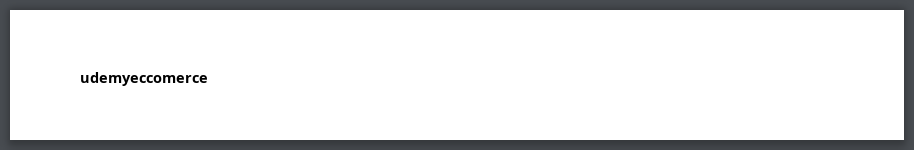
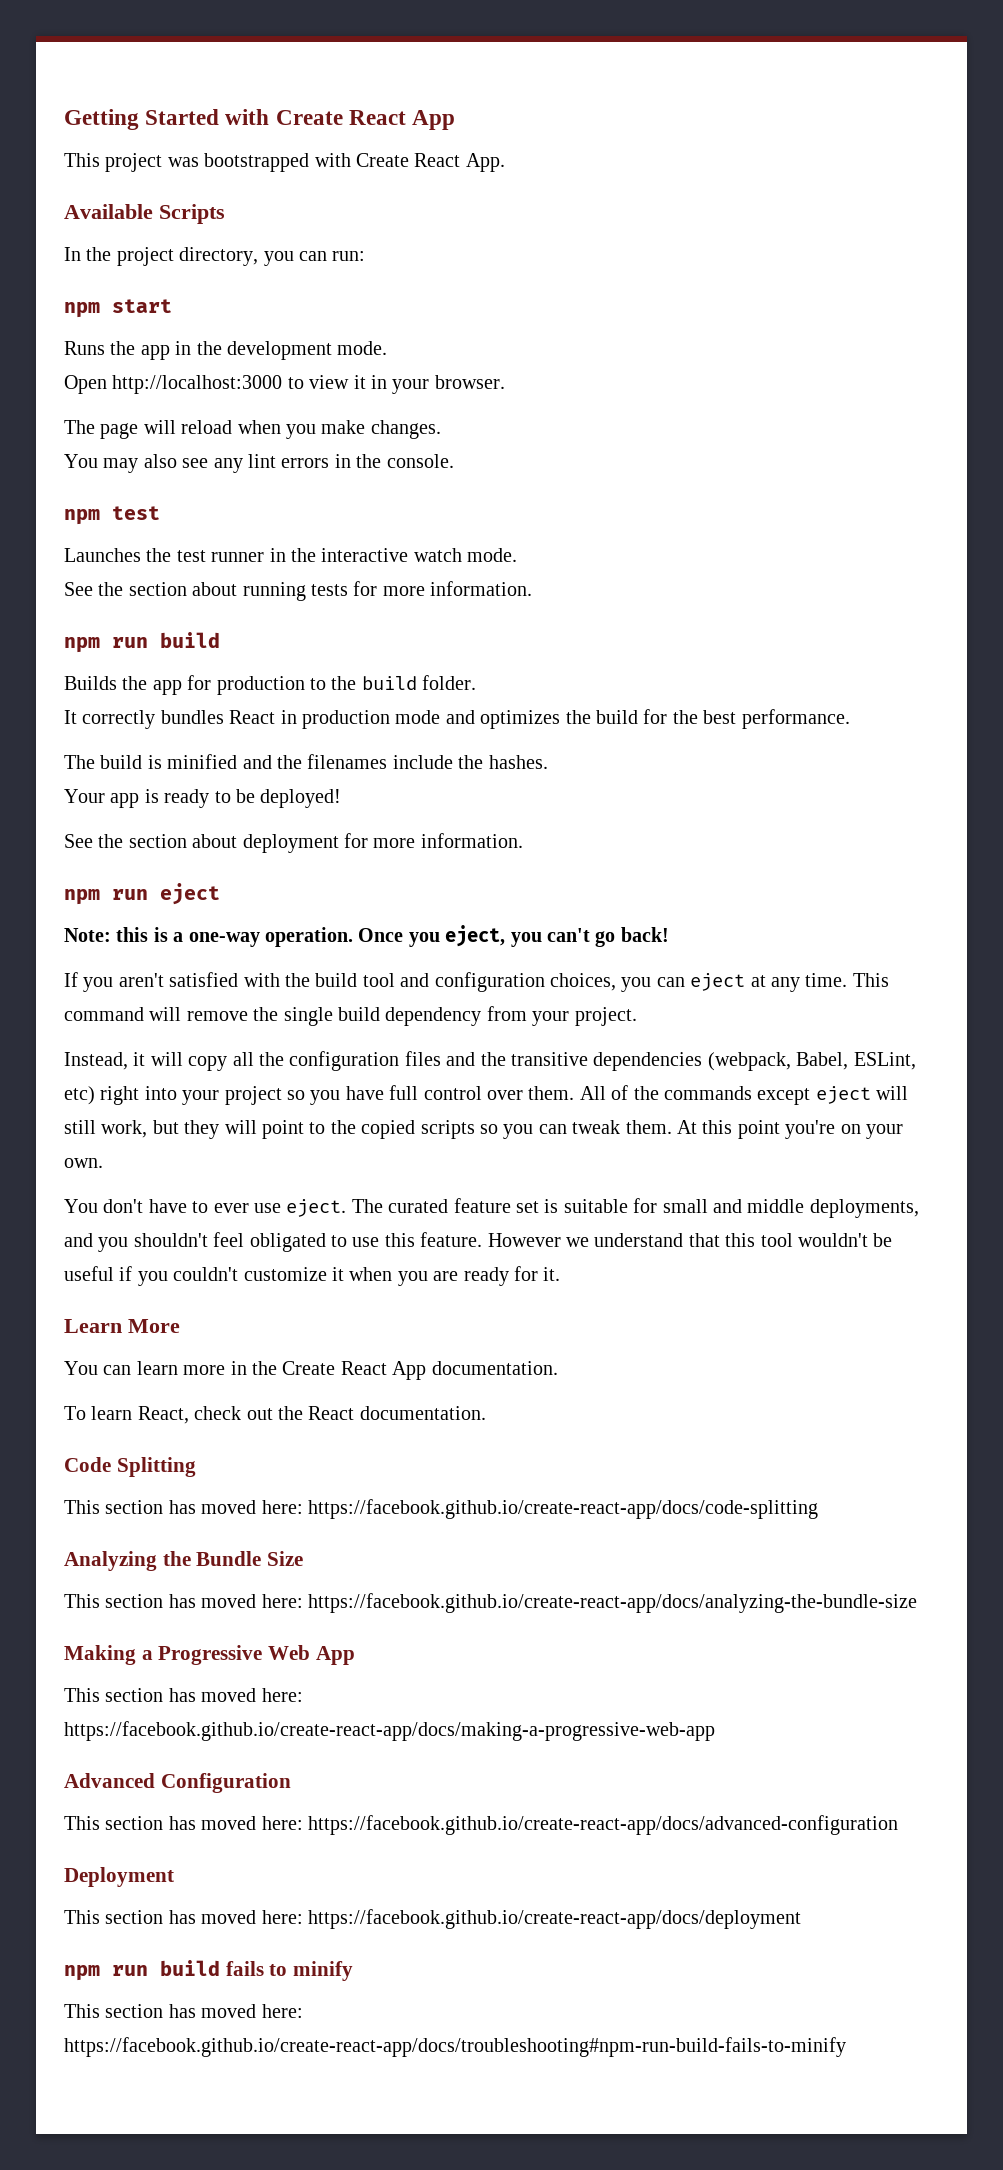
[80,72,208,86] udemyeccomerce -> [64,109,456,130] [64,153,505,172] [64,204,225,224] [64,247,366,266] [64,299,172,318] [64,341,388,360] [64,375,505,394] [64,420,441,439] [64,454,454,473] [64,506,160,525] [64,548,518,562] [64,581,533,601] [64,632,220,653] [64,675,477,695] [64,709,850,729] [64,754,548,769] [64,789,342,808] [64,833,523,853] [64,883,220,905] [64,925,669,947] [64,972,889,992] [64,1006,637,1026] [64,1051,916,1071] [64,1085,909,1105] [64,1120,903,1139] [64,1158,103,1168] [64,1198,919,1218] [64,1232,893,1252] [64,1266,561,1286] [64,1319,180,1333] [64,1361,558,1380] [64,1406,486,1424] [64,1457,196,1477] [64,1499,818,1519] [64,1551,304,1571] [64,1593,917,1613] [64,1645,355,1665] [64,1688,303,1702] [64,1721,715,1741] [64,1773,291,1793] [64,1815,898,1835] [64,1867,174,1887] [64,1909,801,1929] [64,1960,354,1981] [64,2004,303,2018] [64,2037,846,2057] Getting Started with Create React App // This project was bootstrapped with Create React App. // Available Scripts // In the project directory, you can run: // npm start // Runs the app in the development mode. // Open http://localhost:3000 to view it in your browser. // The page will reload when you make changes. // You may also see any lint errors in the console. // npm test // Launches the test runner in the interactive watch mode. // See the section about running tests for more information. // npm run build // Builds the app for production to the build folder. // It correctly bundles React in production mode and optimizes the build for the best performance. // The build is minified and the filenames include the hashes. // Your app is ready to be deployed! // See the section about deployment for more information. // npm run eject // Note: this is a one-way operation. Once you eject, you can't go back! // If you aren't satisfied with the build tool and configuration choices, you can eject at any time. This command will remove the single build dependency from your project. // Instead, it will copy all the configuration files and the transitive dependencies (webpack, Babel, ESLint, etc) right into your project so you have full control over them. All of the commands except eject will still work, but they will point to the copied scripts so you can tweak them. At this point you're on your own. // You don't have to ever use eject. The curated feature set is suitable for small and middle deployments, and you shouldn't feel obligated to use this feature. However we understand that this tool wouldn't be useful if you couldn't customize it when you are ready for it. // Learn More // You can learn more in the Create React App documentation. // To learn React, check out the React documentation. // Code Splitting // This section has moved here: https://facebook.github.io/create-react-app/docs/code-splitting // Analyzing the Bundle Size // This section has moved here: https://facebook.github.io/create-react-app/docs/analyzing-the-bundle-size // Making a Progressive Web App // This section has moved here: https://facebook.github.io/create-react-app/docs/making-a-progressive-web-app // Advanced Configuration // This section has moved here: https://facebook.github.io/create-react-app/docs/advanced-configuration // Deployment // This section has moved here: https://facebook.github.io/create-react-app/docs/deployment // npm run build fails to minify // This section has moved here: https://facebook.github.io/create-react-app/docs/troubleshooting#npm-run-build-fails-to-minify

